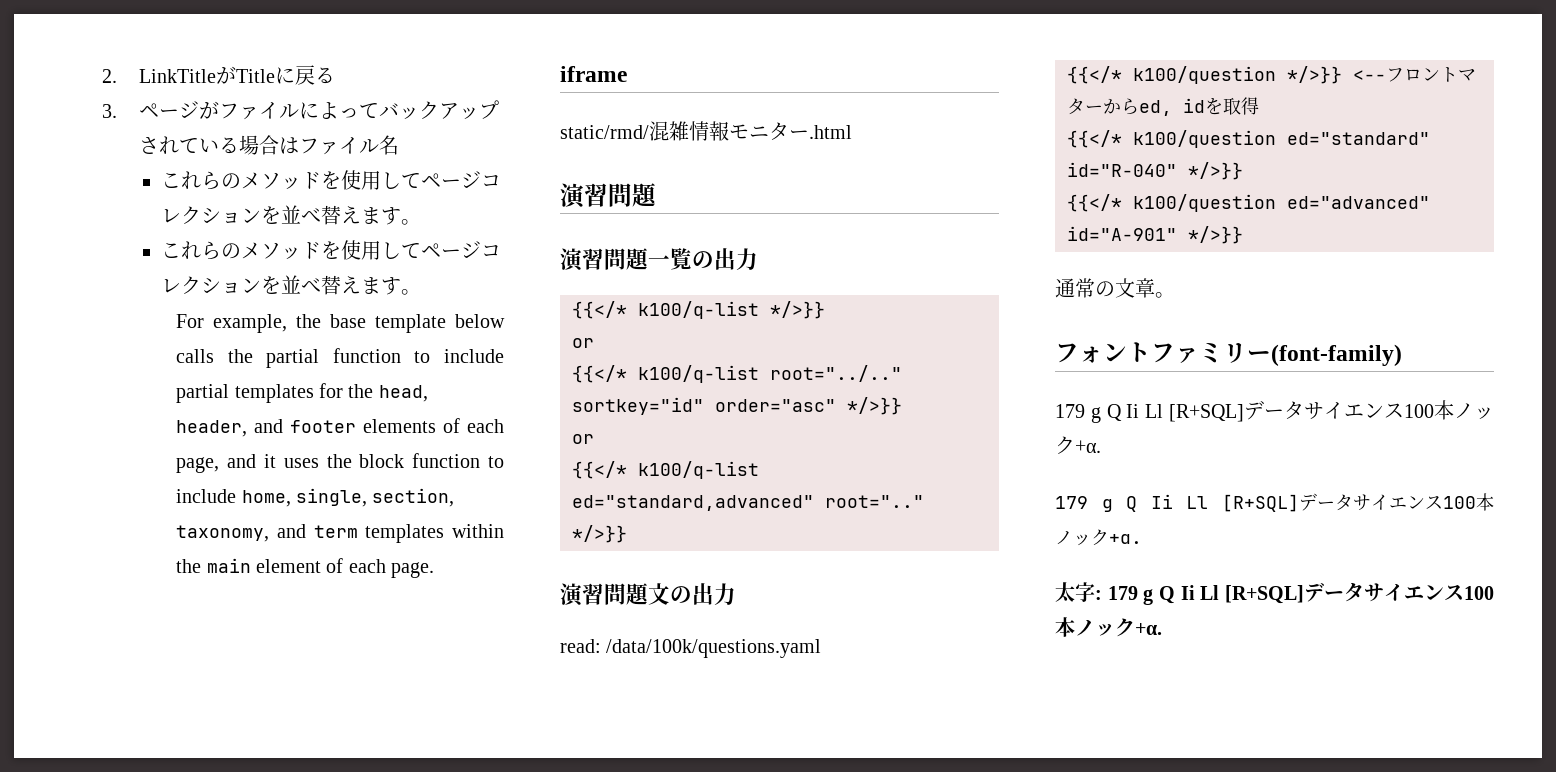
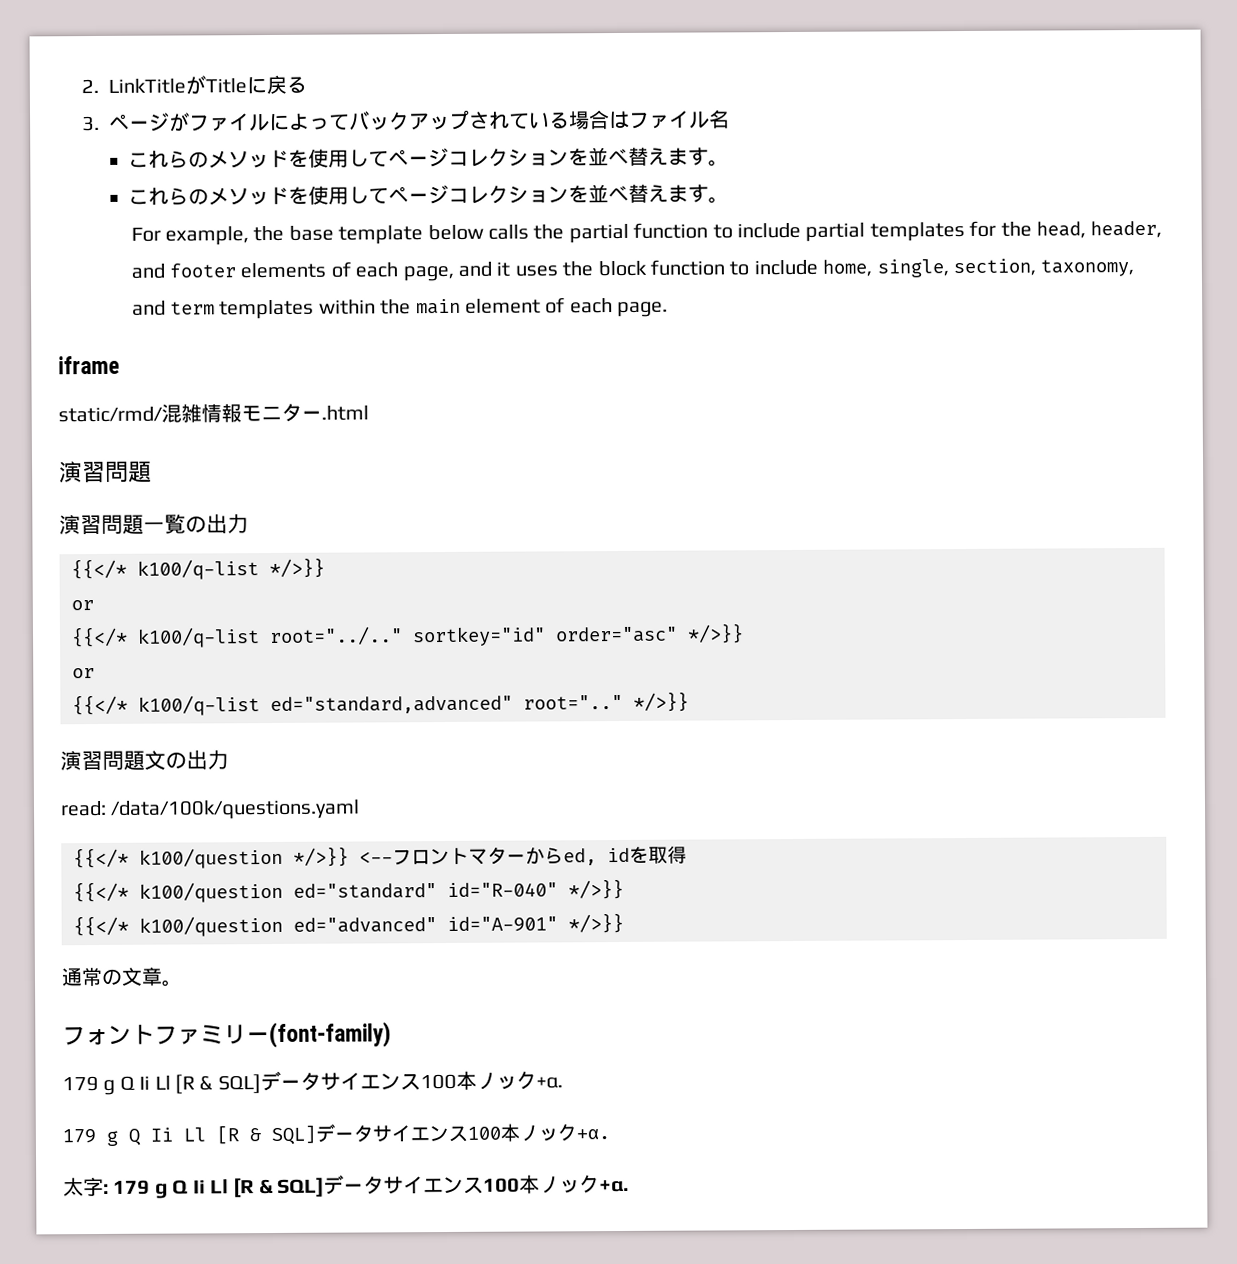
[1169,404,1244,422] [R+SQL] -> [175,1074,261,1094] [R & SQL]
[1222,494,1299,512] [R+SQL] -> [216,1124,316,1146] [R & SQL]
[1225,585,1304,604] [R+SQL] -> [233,1177,325,1198] [R & SQL]

